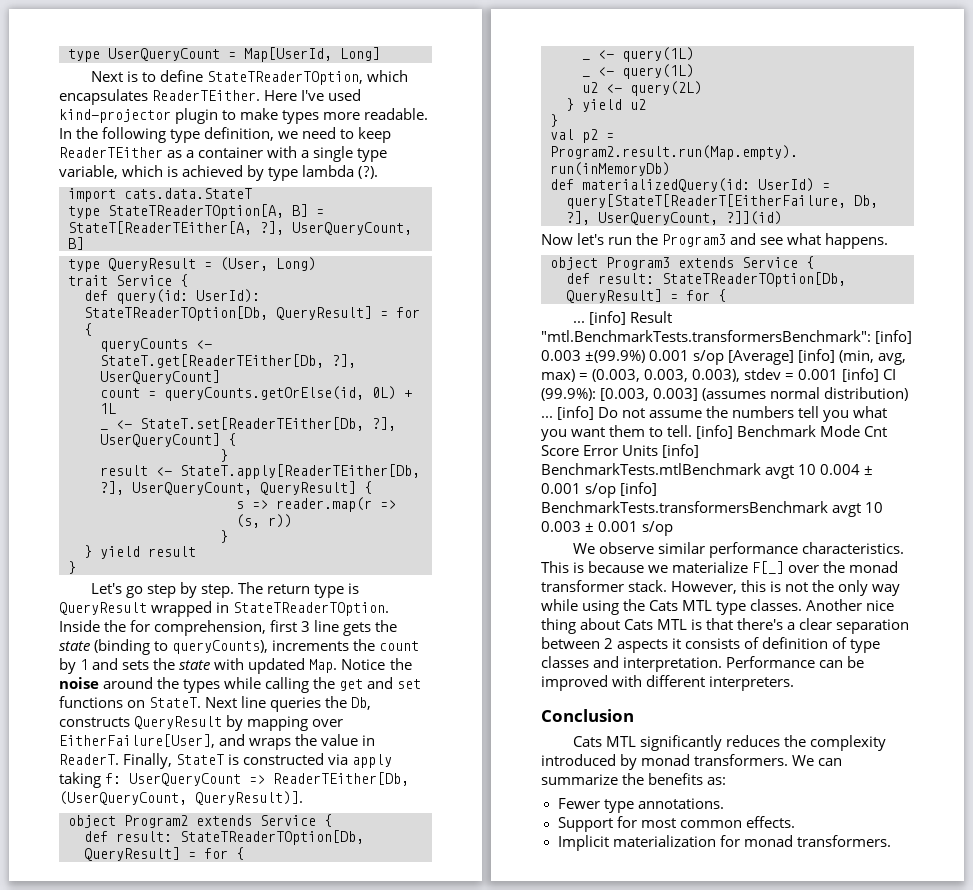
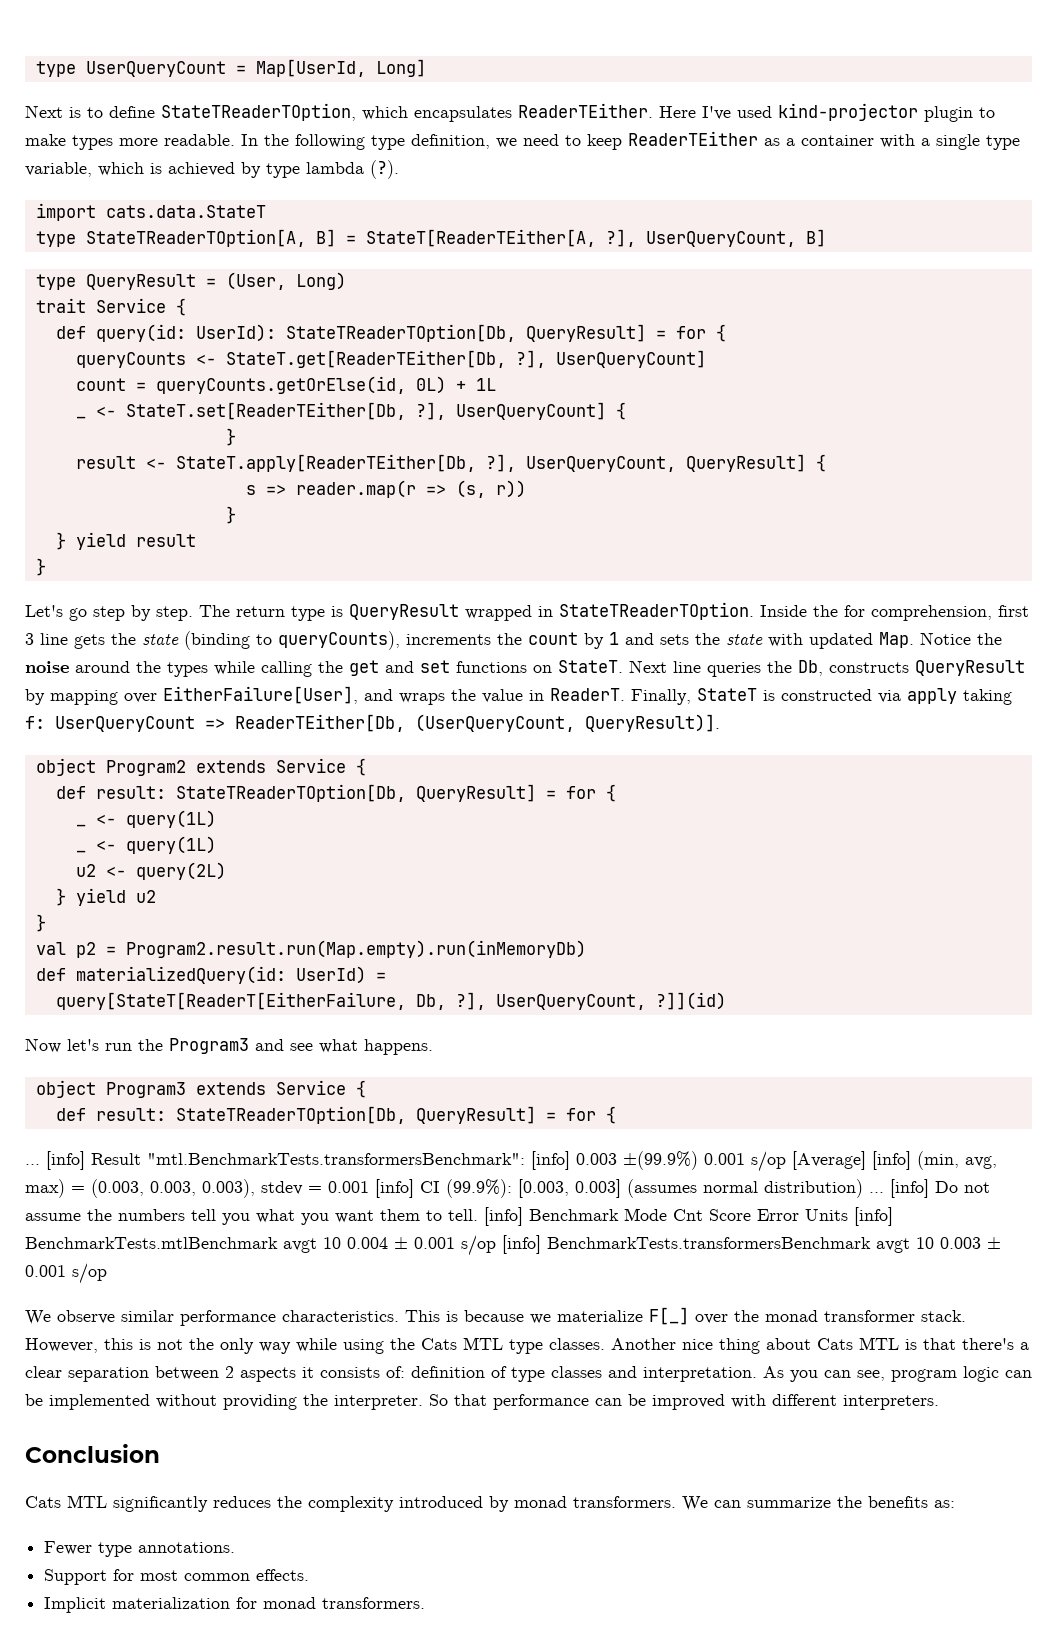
[744,637,760,649] of -> [386,1366,405,1378] of:
[726,656,816,668] Performance -> [763,1366,1032,1382] [25,1394,589,1410] As you can see, program logic can be implemented without providing the interpreter. So that performance

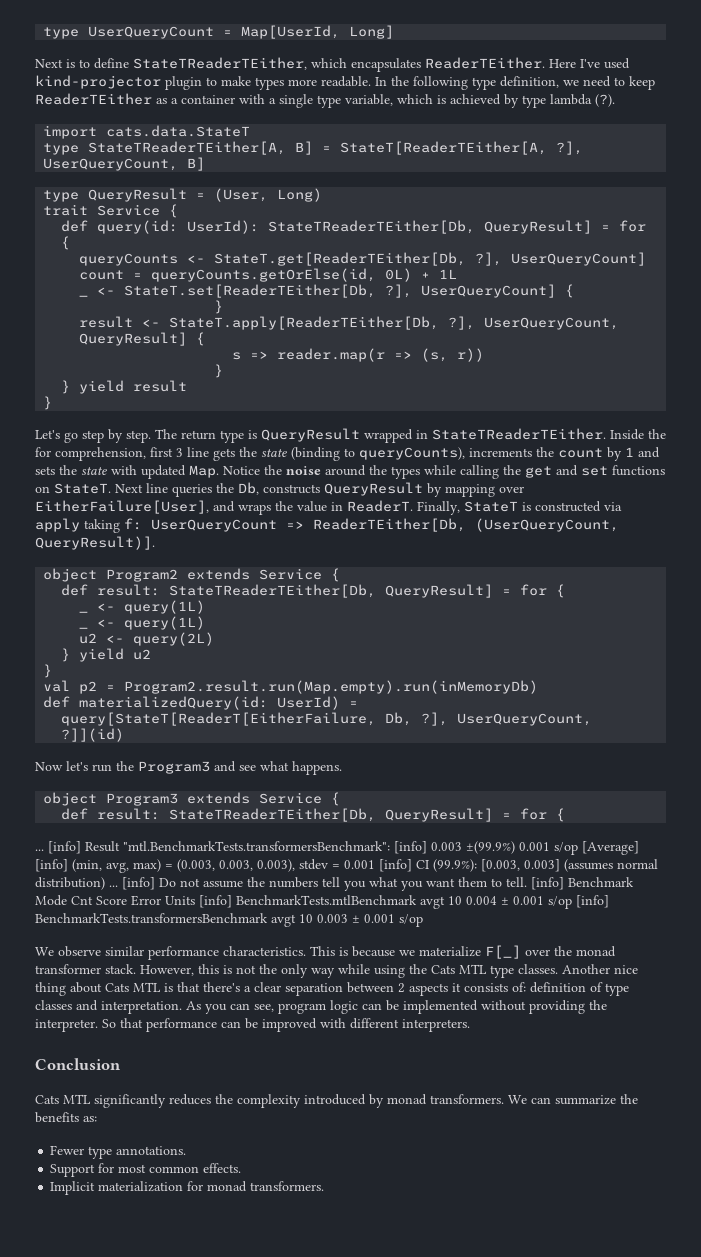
[161,103,356,121] StateTReaderTOption, -> [133,57,307,70] StateTReaderTEither,
[85,229,306,247] StateTReaderTOption[A, -> [88,141,287,155] StateTReaderTEither[A,
[285,324,516,342] StateTReaderTOption[Db, -> [268,220,476,234] StateTReaderTEither[Db,
[559,602,754,620] StateTReaderTOption. -> [432,428,606,440] StateTReaderTEither.
[175,784,406,802] StateTReaderTOption[Db, -> [169,584,377,598] StateTReaderTEither[Db,
[175,1106,406,1124] StateTReaderTOption[Db, -> [169,808,377,822] StateTReaderTEither[Db,

